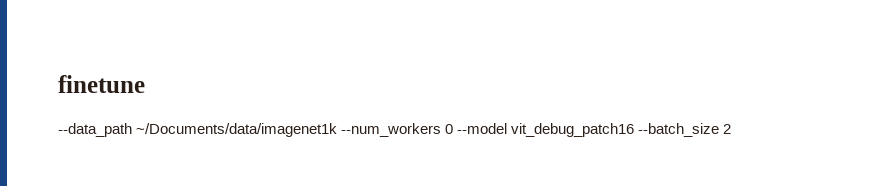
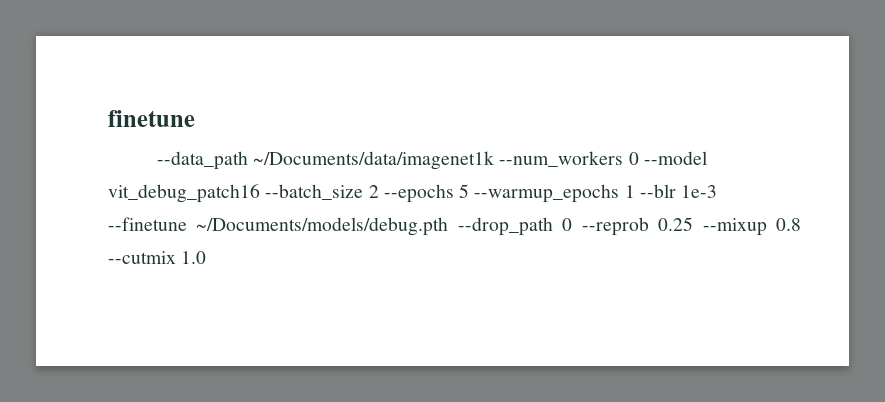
(732, 129) none -> [383,184,718,203] [108,217,802,236] [108,251,207,264] --epochs 5 --warmup_epochs 1 --blr 1e-3 --finetune ~/Documents/models/debug.pth --drop_path 0 --reprob 0.25 --mixup 0.8 --cutmix 1.0

